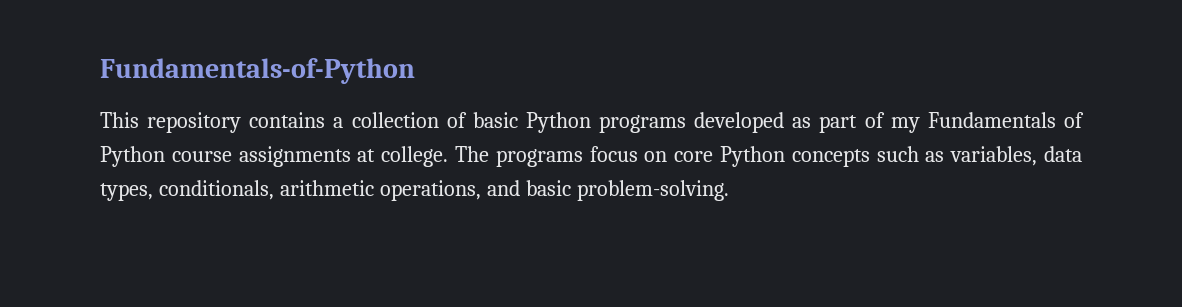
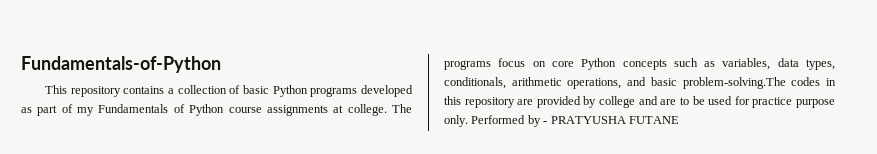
[576,180,729,201] problem-solving. -> [682,77,836,89] [444,96,836,108] [444,115,679,127] problem-solving.The codes in this repository are provided by college and are to be used for practice purpose only. Performed by - PRATYUSHA FUTANE

